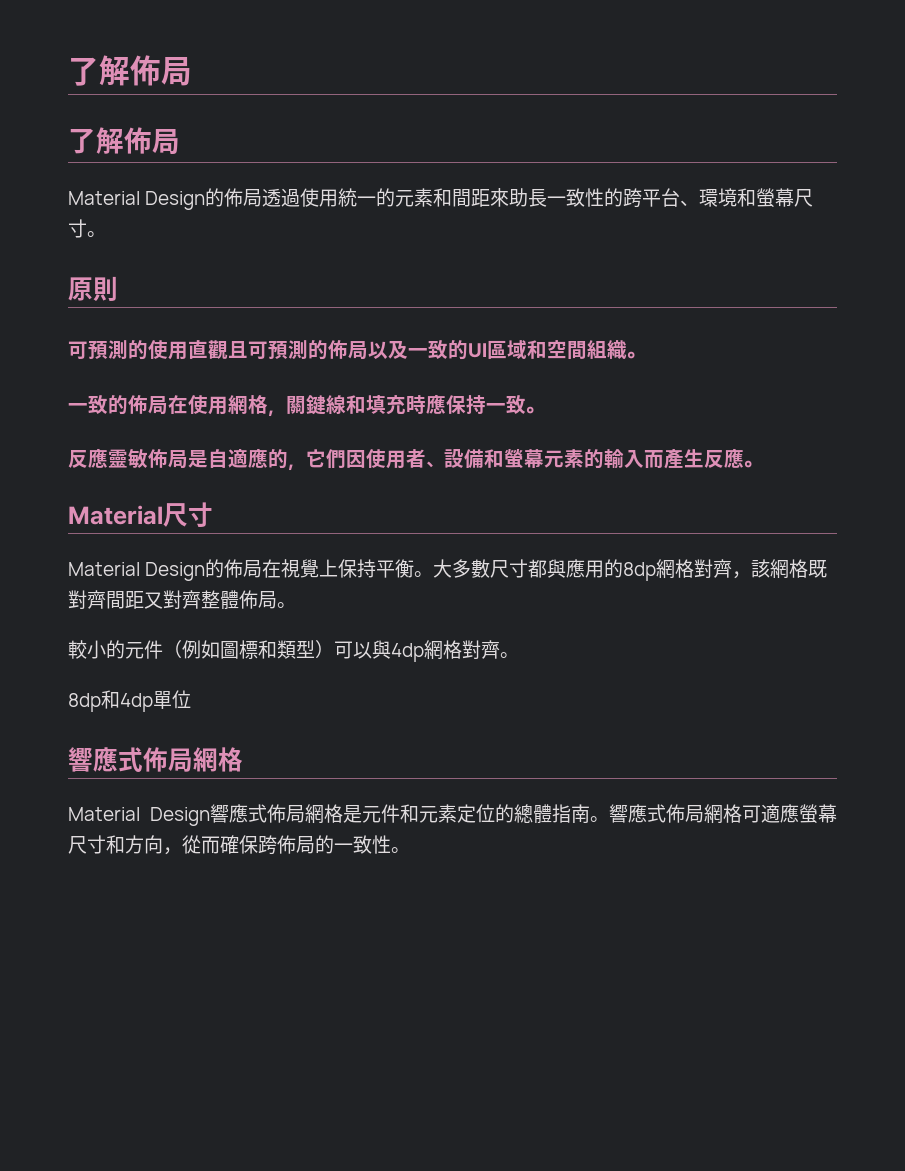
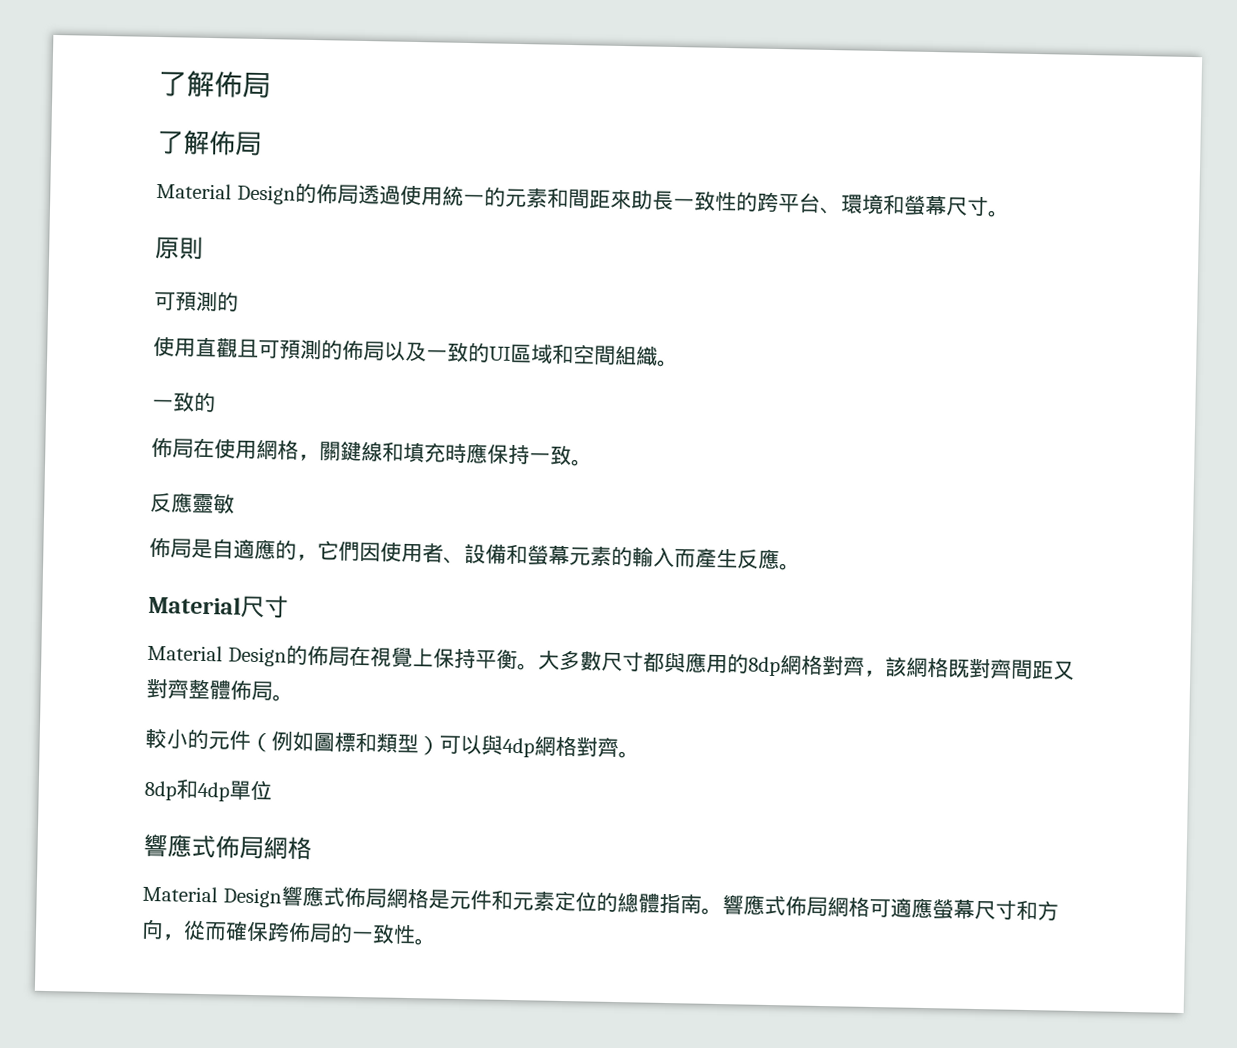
(148, 350) none -> (239, 302) //
(128, 405) none -> (216, 402) //
(148, 458) none -> (235, 503) //

